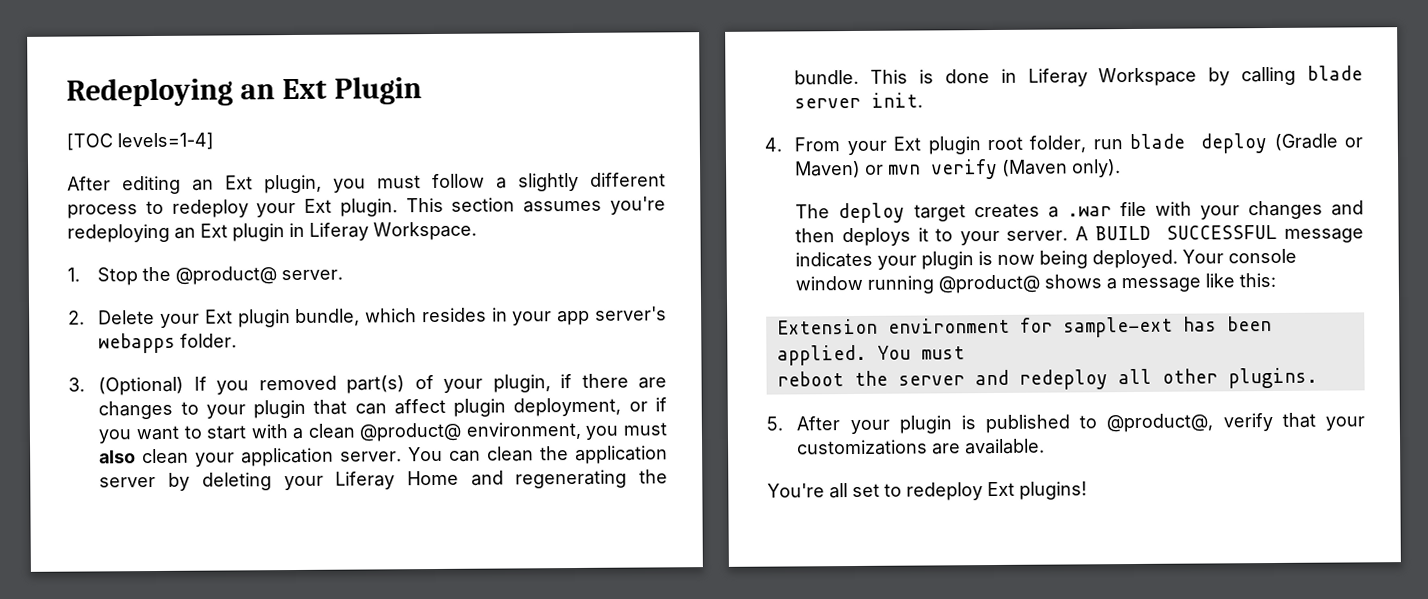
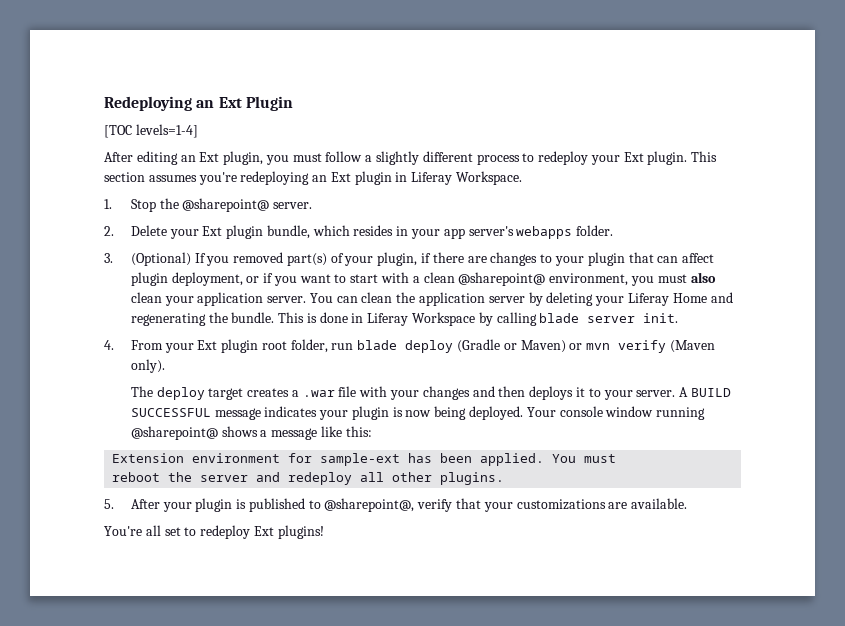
[175,266,278,285] @product@ -> [182,198,270,212] @sharepoint@
[359,422,463,442] @product@ -> [458,272,546,286] @sharepoint@
[938,274,1041,294] @product@ -> [130,426,218,440] @sharepoint@
[1106,413,1214,433] @product@, -> [324,498,415,512] @sharepoint@,

